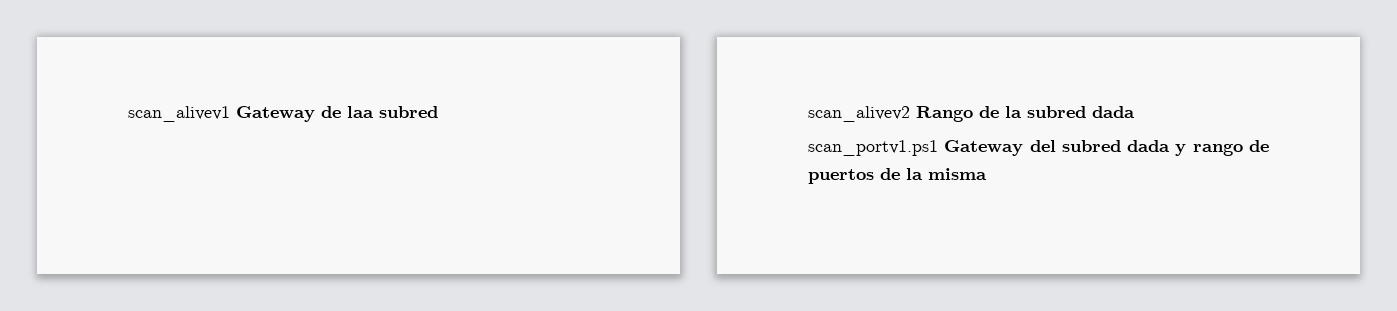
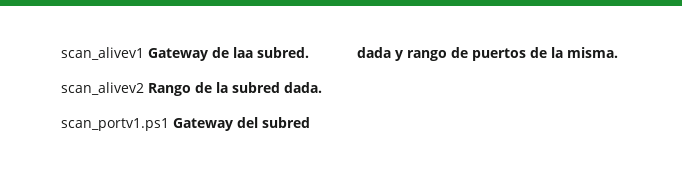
[379,106,438,118] subred -> [257,47,309,58] subred.
[1092,106,1135,118] dada -> [284,82,322,93] dada.
[928,168,987,180] misma -> [567,47,618,58] misma.

